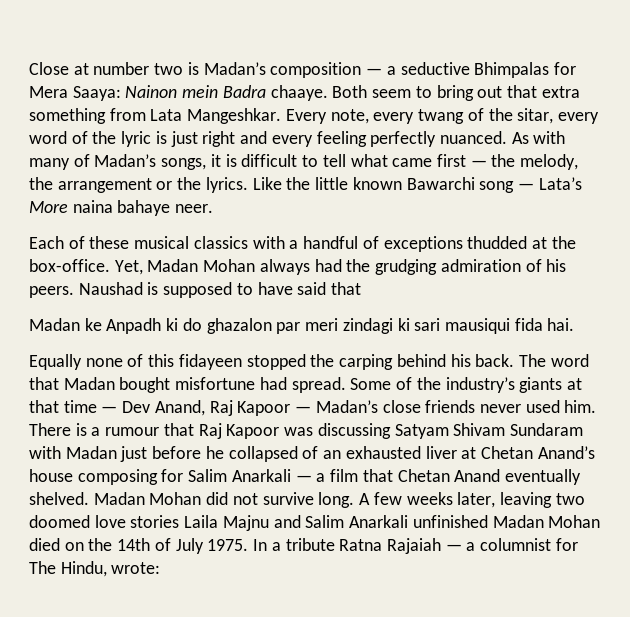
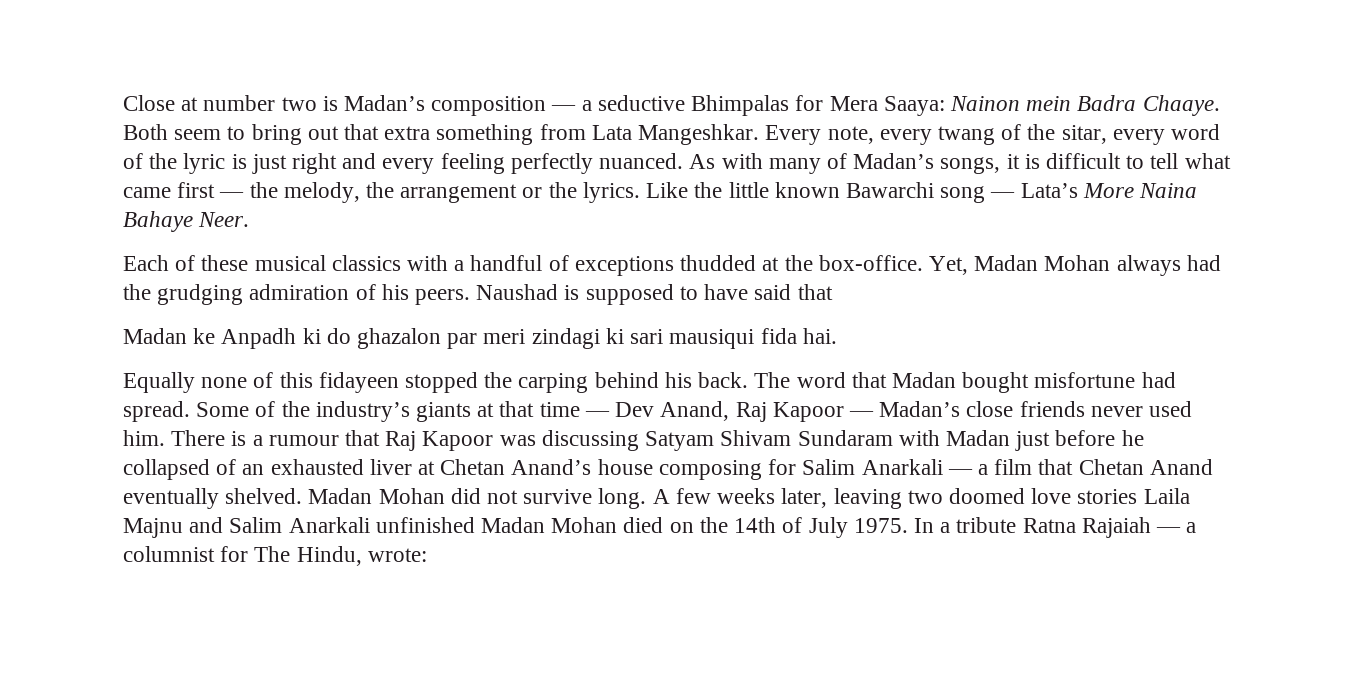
[270,85,328,101] chaaye. -> [1142,95,1220,116] Chaaye.
[72,200,214,216] naina bahaye neer. -> [1138,183,1197,198] [123,211,250,232] Naina Bahaye Neer.

